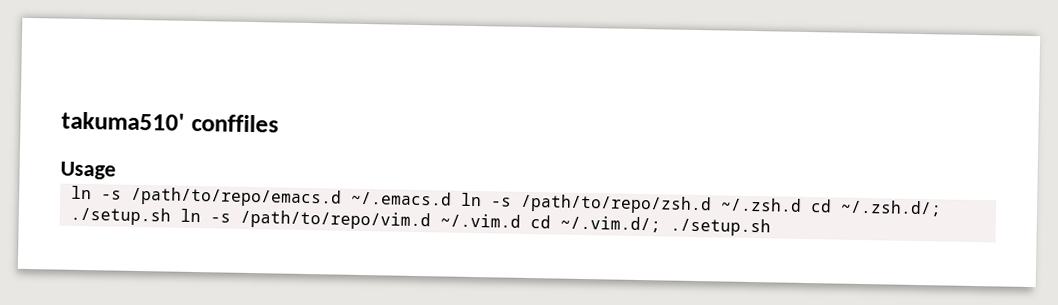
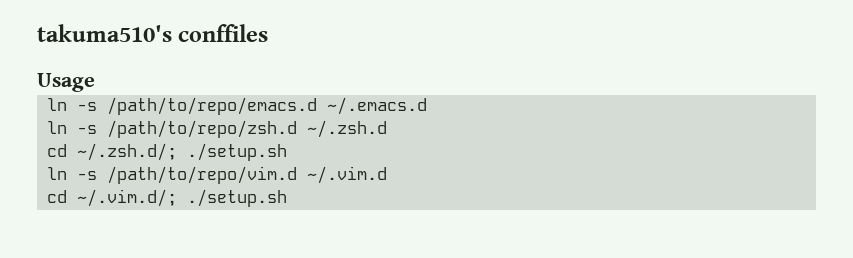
[61,111,185,131] takuma510' -> [37,24,172,42] takuma510's
(452, 198) none -> (427, 106) //
(802, 204) none -> (387, 129) //
(171, 216) none -> (287, 152) //
(521, 220) none -> (387, 175) //

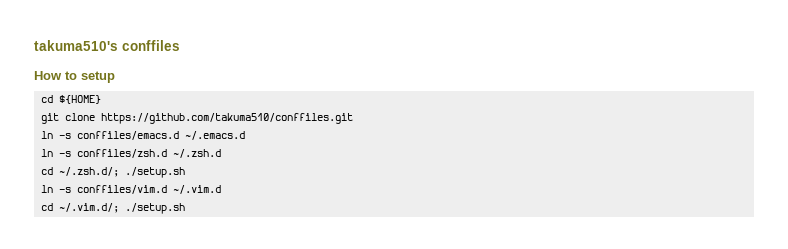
[37,73,95,92] [46,97,317,115] Usage // ln -s /path/to/repo/emacs.d -> [34,71,115,83] [41,95,102,104] [41,113,354,124] [41,131,180,140] How to setup // cd ${HOME} // git clone https://github.com/takuma510/conffiles.git // ln -s conffiles/emacs.d
[106,120,297,138] /path/to/repo/zsh.d -> [77,149,168,158] conffiles/zsh.d
[106,166,297,184] /path/to/repo/vim.d -> [77,185,168,194] conffiles/vim.d

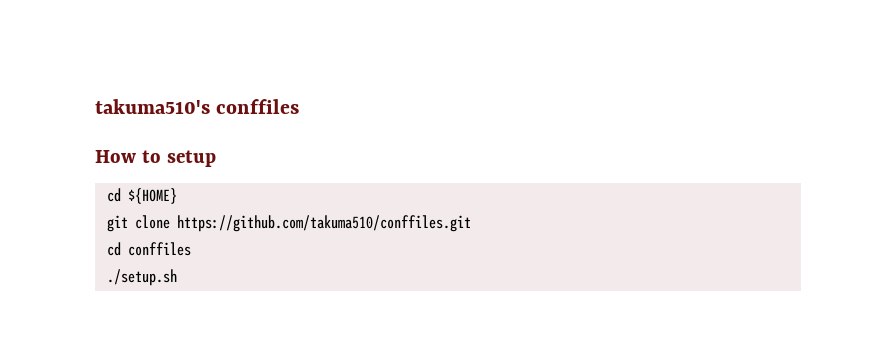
[41,131,246,140] [41,149,222,158] [41,167,186,178] [41,185,222,194] [41,203,120,213] ln -s conffiles/emacs.d ~/.emacs.d // ln -s conffiles/zsh.d ~/.zsh.d // cd ~/.zsh.d/; ./setup.sh // ln -s conffiles/vim.d ~/.vim.d // cd ~/.vim.d/; -> [106,242,191,256] cd conffiles //

